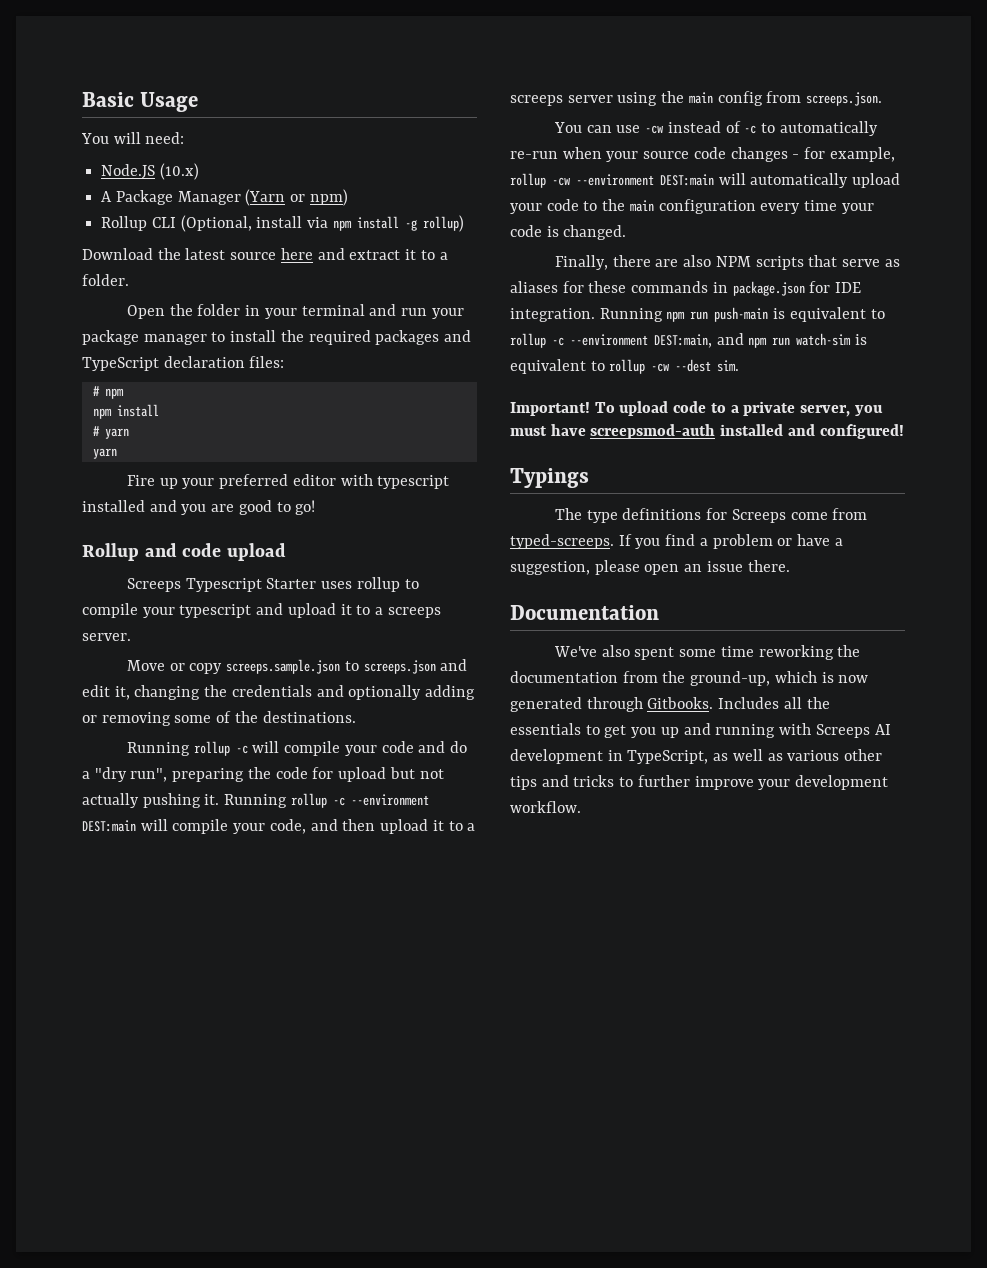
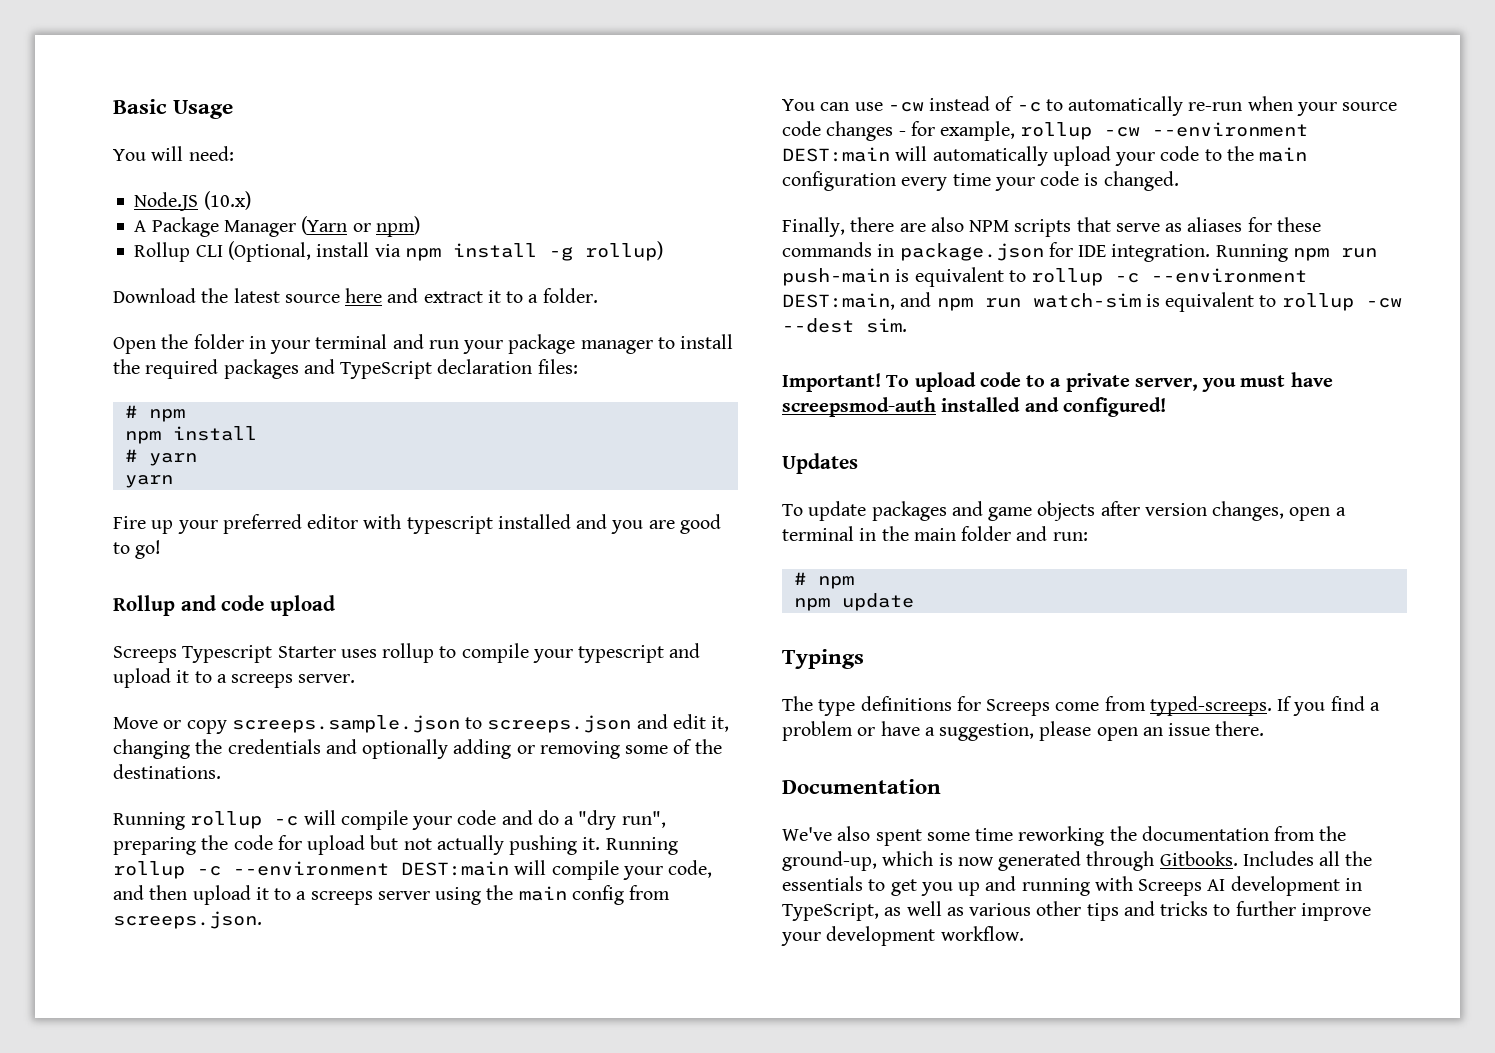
(904, 431) none -> [782,453,858,474] [782,501,1346,521] [782,526,1088,541] [793,572,854,589] [793,593,914,611] // Updates // To update packages and game objects after version changes, open a terminal in the main folder and run: // # npm // npm update

